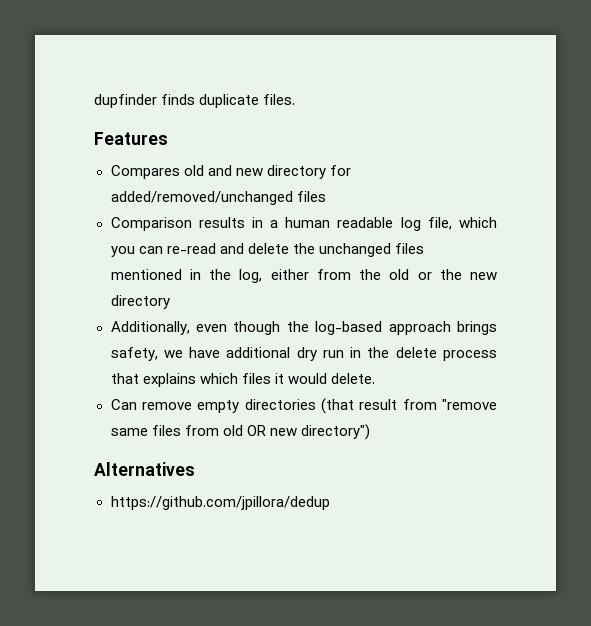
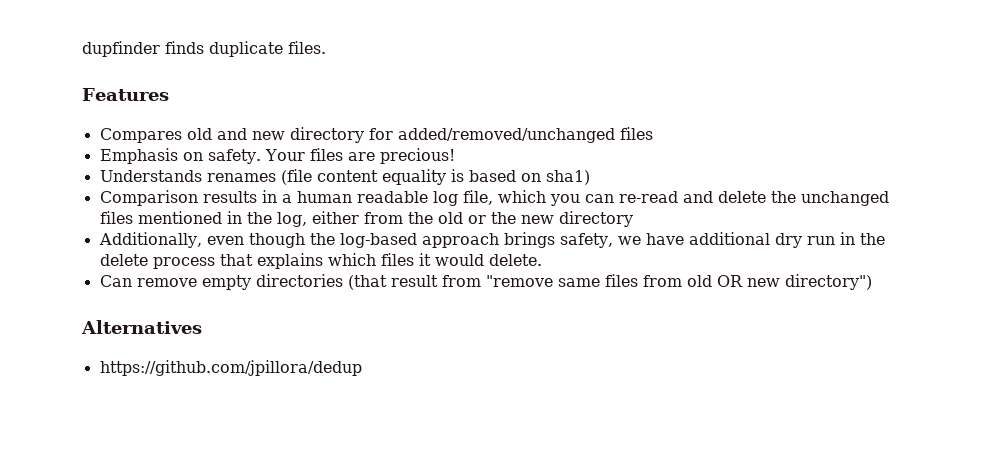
(326, 196) none -> [99,148,455,164] [99,169,590,185] // Emphasis on safety. Your files are precious! // Understands renames (file content equality is based on sha1)

